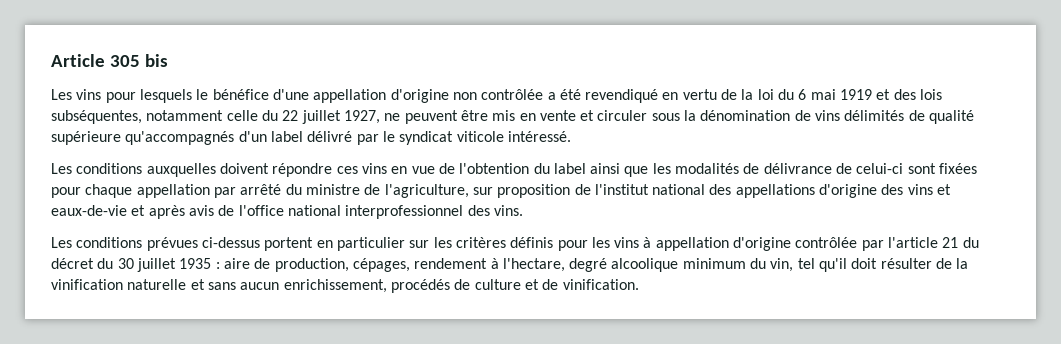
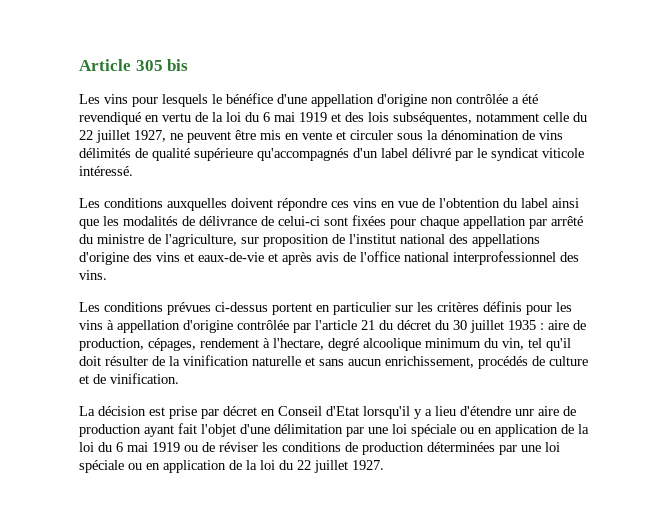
(639, 284) none -> [79,406,576,419] [79,423,589,437] [79,442,560,455] [79,460,384,473] // La décision est prise par décret en Conseil d'Etat lorsqu'il y a lieu d'étendre unr aire de production ayant fait l'objet d'une délimitation par une loi spéciale ou en application de la loi du 6 mai 1919 ou de réviser les conditions de production déterminées par une loi spéciale ou en application de la loi du 22 juillet 1927.

